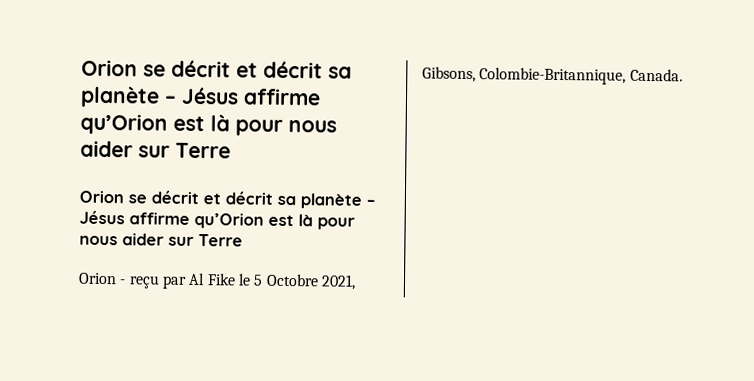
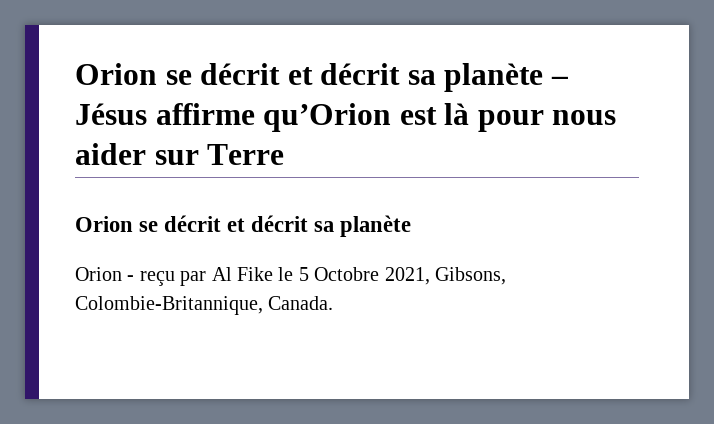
[366,199,376,206] [79,210,355,230] [79,233,243,247] – Jésus affirme qu’Orion est là pour nous aider sur Terre -> (412, 226) none

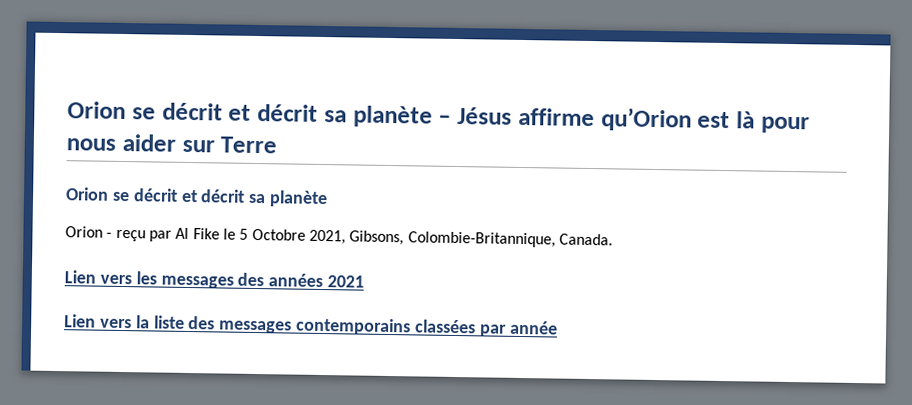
(334, 303) none -> [64,270,365,289] [64,314,558,337] // Lien vers les messages des années 2021 // Lien vers la liste des messages contemporains classées par année

